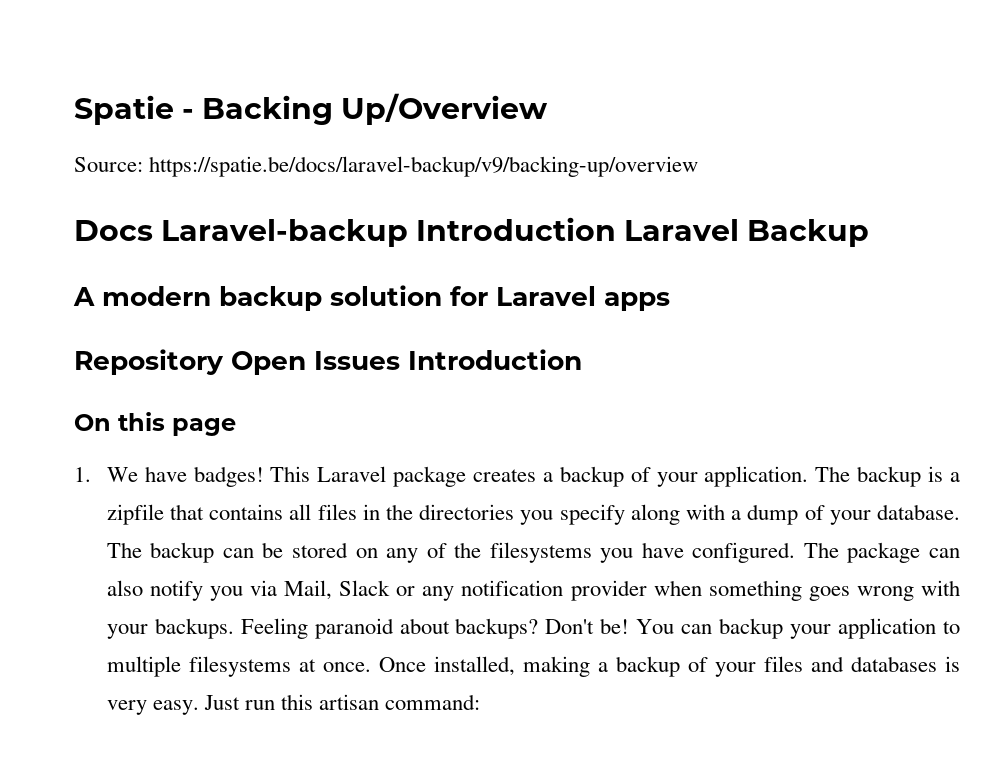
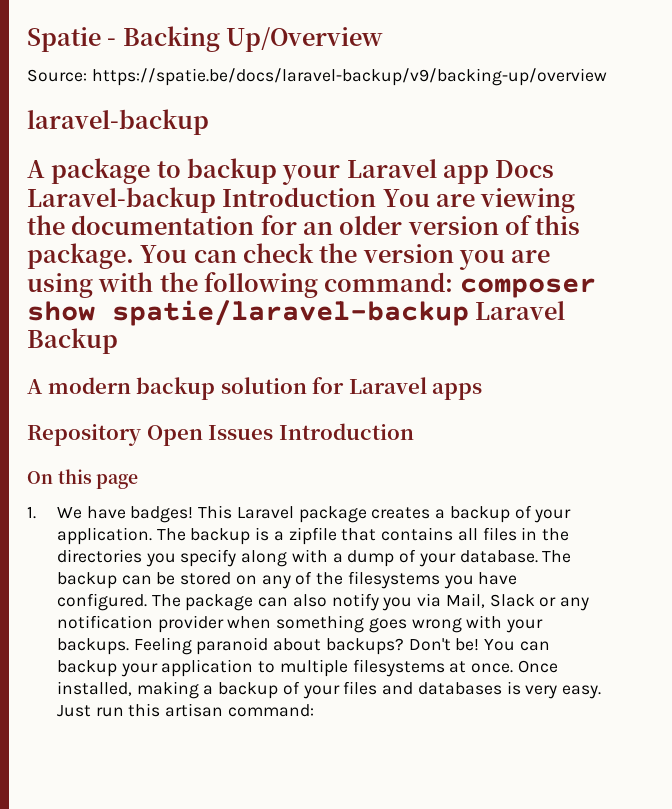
[74,217,617,247] Docs Laravel-backup Introduction -> [27,109,209,135] [27,158,555,185] [27,187,576,213] [27,215,581,235] [27,243,551,270] [27,272,596,298] [27,300,469,326] laravel-backup // A package to backup your Laravel app Docs Laravel-backup Introduction You are viewing the documentation for an older version of this package. You can check the version you are using with the following command: composer show spatie/laravel-backup

